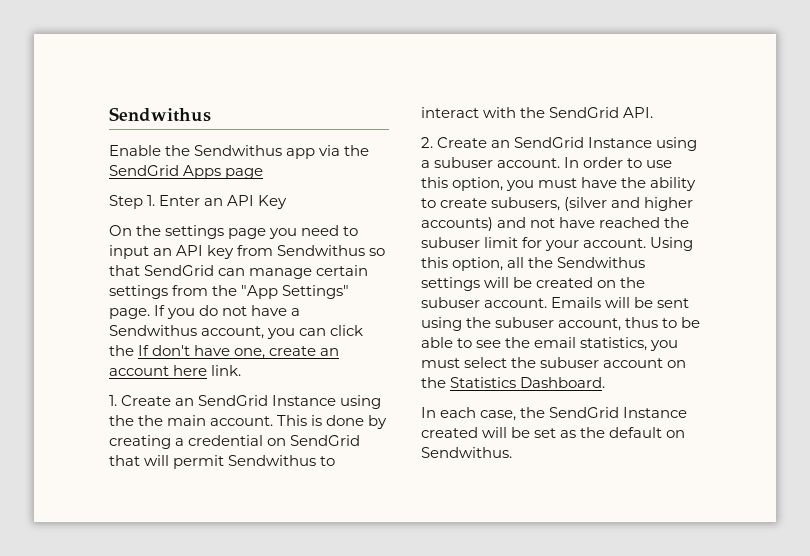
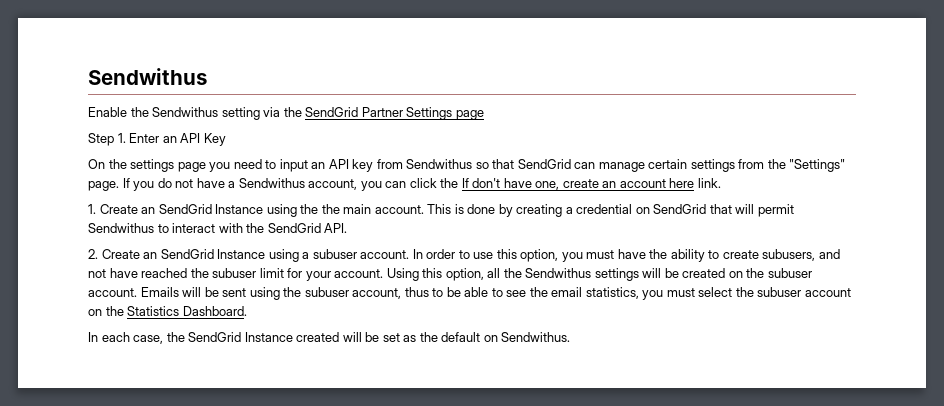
[286,148,316,159] app -> [221,107,260,120] setting
[183,165,222,179] Apps -> [361,107,453,120] Partner Settings
[241,285,350,299] "App Settings" -> [789,159,846,172] "Settings"
[564,197,694,211] [421,217,493,231] (silver and higher accounts) -> (816, 255) none

